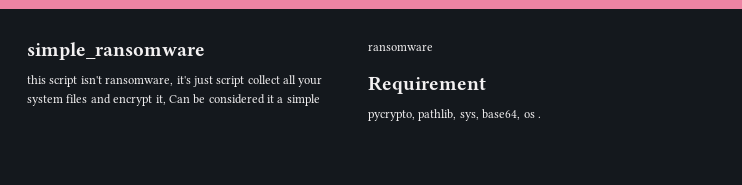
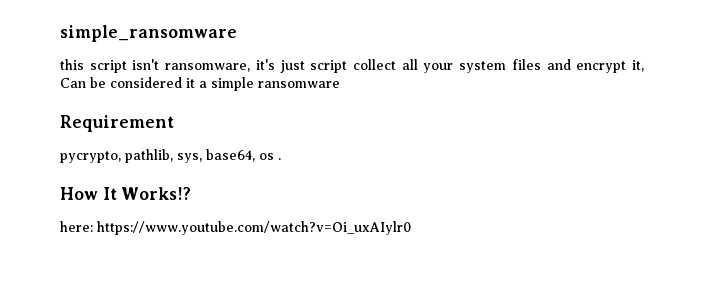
(541, 117) none -> [60,187,192,200] [60,221,411,235] // How It Works!? // here: https://www.youtube.com/watch?v=Oi_uxAIylr0

